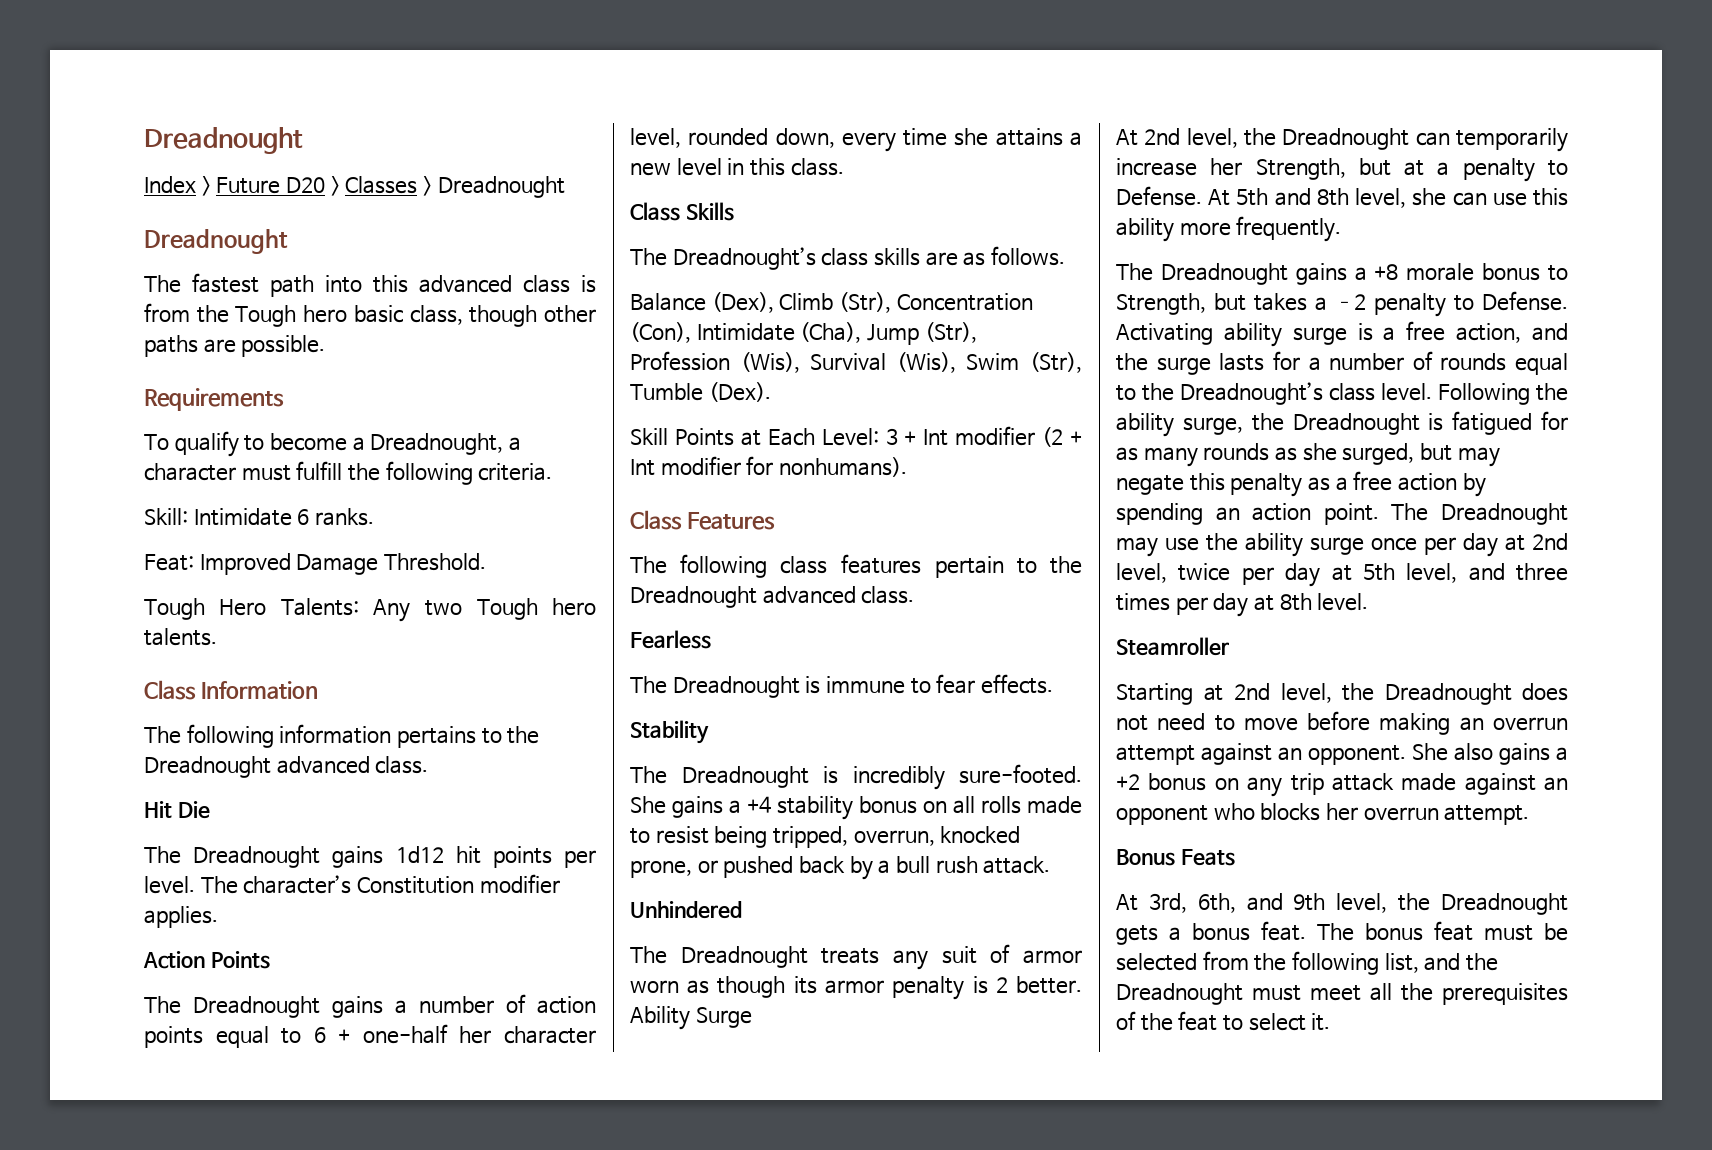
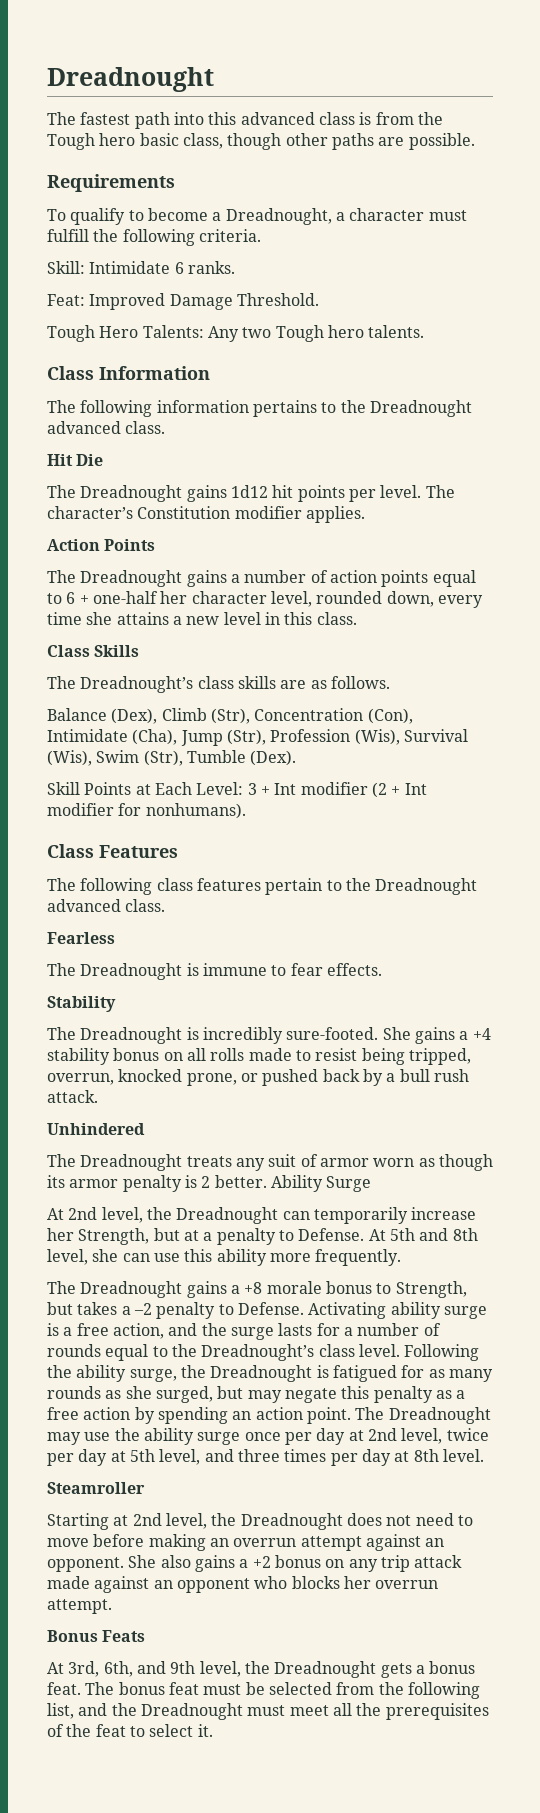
[144,127,303,154] [144,176,565,198] [144,229,288,254] Dreadnought // Index > Future D20 > Classes > Dreadnought // Dreadnought -> [47,67,214,92] Dreadnought

